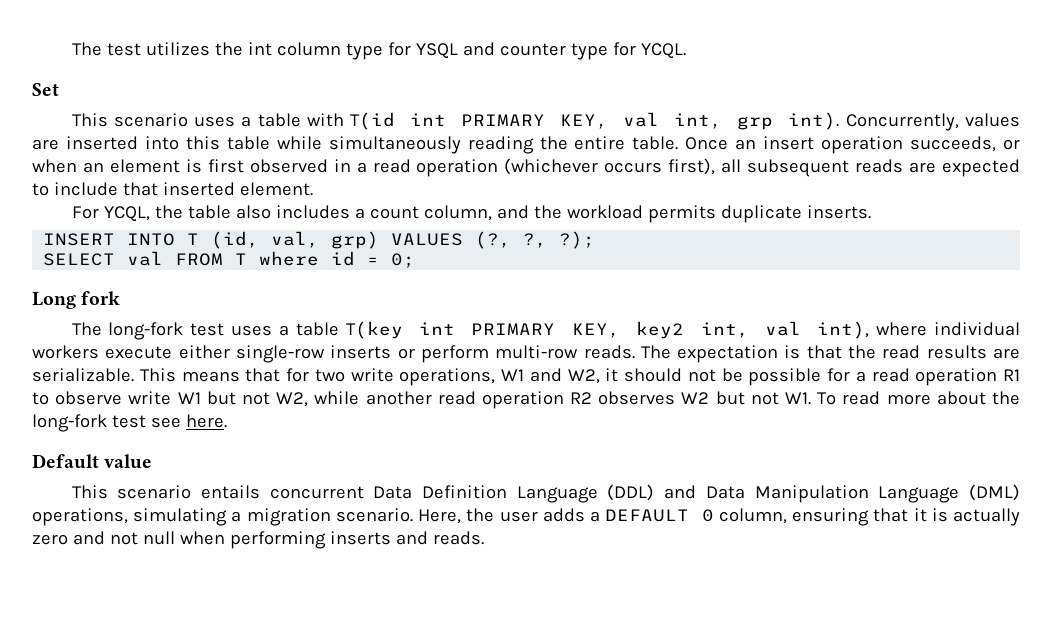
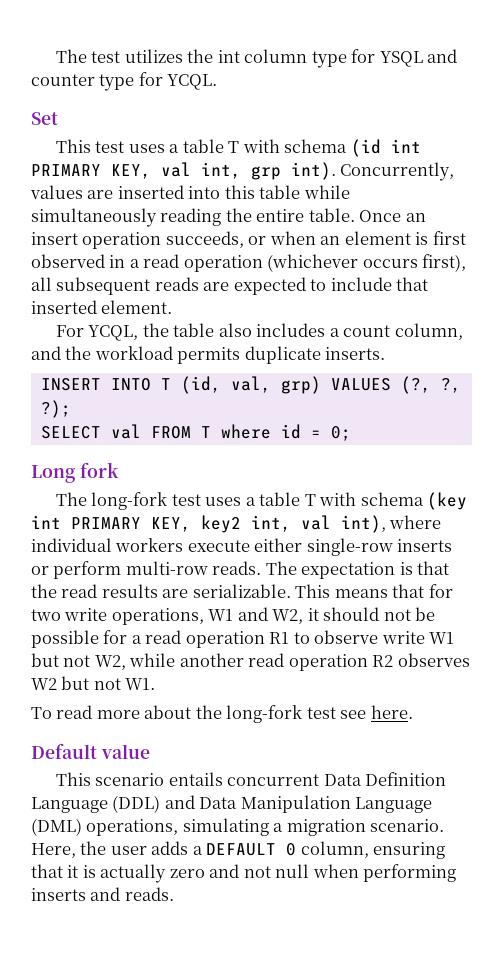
[113,112,396,130] scenario uses a table with T(id -> [95,139,381,157] test uses a table T with schema (id
[345,321,403,339] T(key -> [304,492,467,510] T with schema (key
(812, 398) none -> (156, 684) //

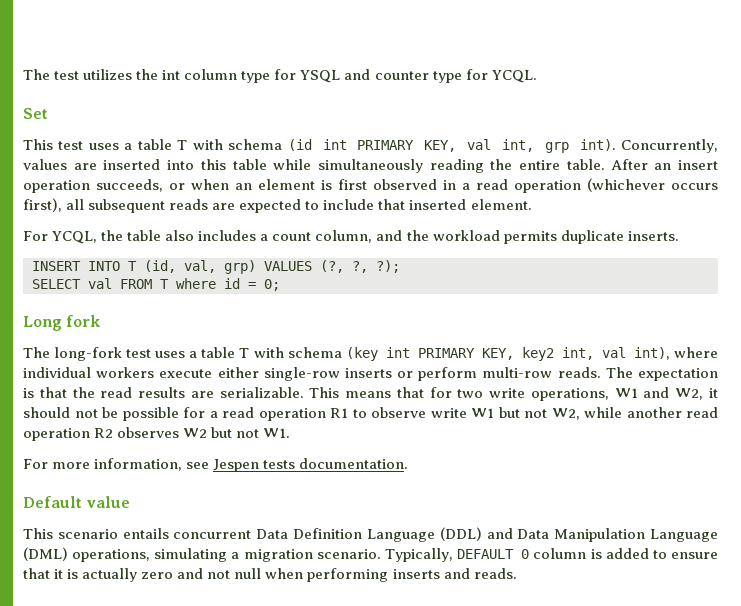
[359,210,402,222] Once -> [610,159,648,170] After
[31,705,413,723] To read more about the long-fork test see here. -> [23,458,409,472] For more information, see Jespen tests documentation.
[31,841,446,859] Here, the user adds a DEFAULT 0 column, ensuring -> [384,548,718,562] Typically, DEFAULT 0 column is added to ensure

